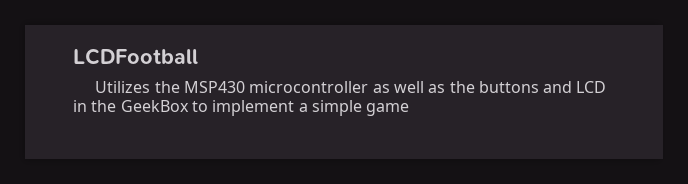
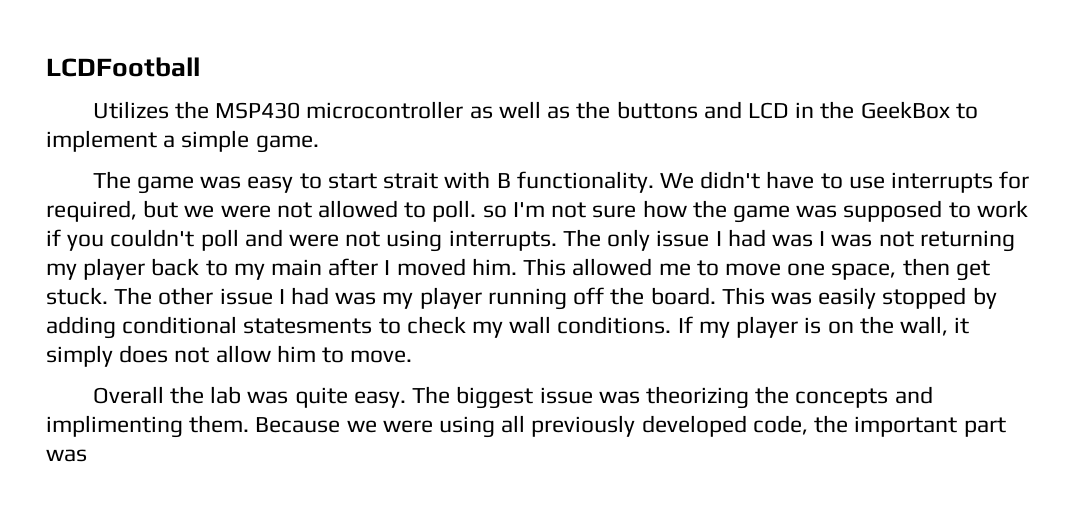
[366,103,410,116] game -> [255,135,319,153] [92,171,1030,194] [46,200,1028,223] [46,229,1015,252] [46,258,990,281] [46,287,997,310] [46,316,970,339] [46,345,413,367] [92,386,933,409] [46,415,1006,438] [46,449,87,462] game. // The game was easy to start strait with B functionality. We didn't have to use interrupts for required, but we were not allowed to poll. so I'm not sure how the game was supposed to work if you couldn't poll and were not using interrupts. The only issue I had was I was not returning my player back to my main after I moved him. This allowed me to move one space, then get stuck. The other issue I had was my player running off the board. This was easily stopped by adding conditional statesments to check my wall conditions. If my player is on the wall, it simply does not allow him to move. // Overall the lab was quite easy. The biggest issue was theorizing the concepts and implimenting them. Because we were using all previously developed code, the important part was

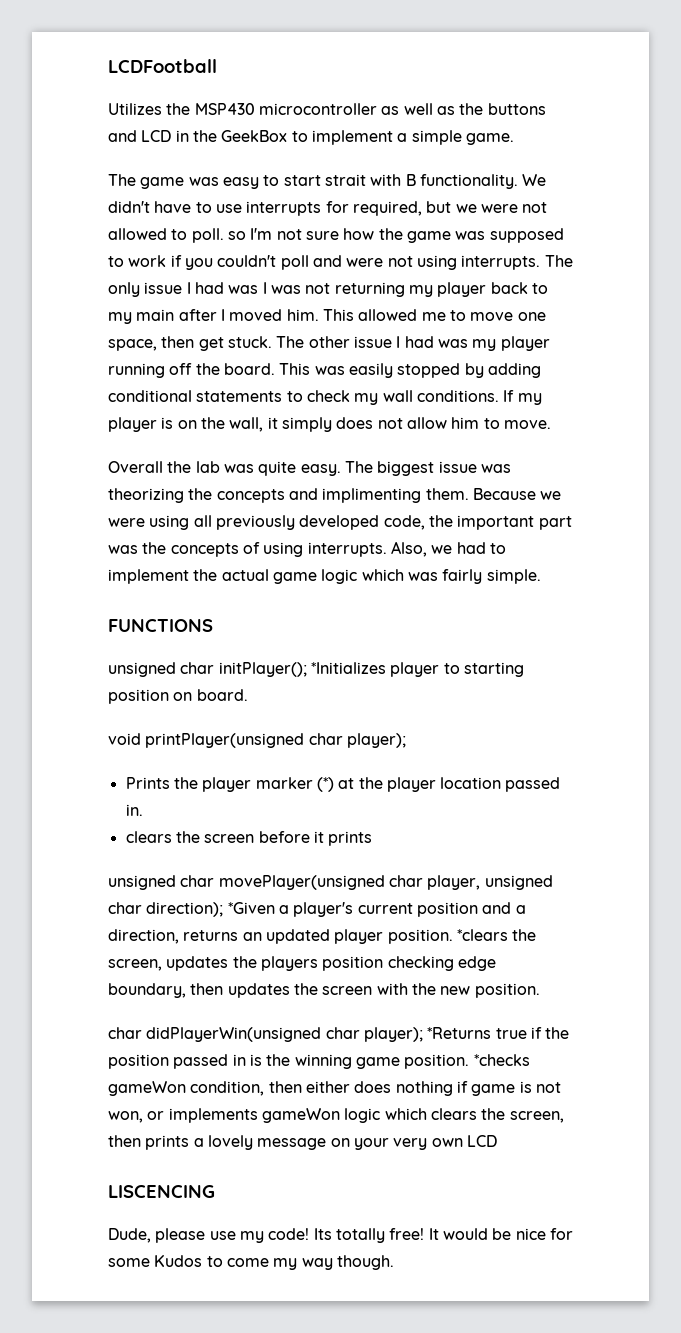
[243,318,373,334] statesments -> [196,391,283,402] statements
(87, 455) none -> [142,541,506,557] [108,569,541,584] [108,619,213,632] [108,662,524,677] [108,689,248,704] [108,733,406,748] [125,777,561,792] [125,804,143,816] [125,831,373,846] [108,875,553,890] [108,902,526,917] [108,929,537,944] [108,956,496,971] [108,983,540,998] [108,1027,570,1042] [108,1054,530,1069] [108,1081,561,1096] [108,1108,564,1123] [108,1135,497,1150] [108,1185,215,1198] [108,1228,573,1243] [108,1255,394,1270] the concepts of using interrupts. Also, we had to implement the actual game logic which was fairly simple. // FUNCTIONS // unsigned char initPlayer(); *Initializes player to starting position on board. // void printPlayer(unsigned char player); // Prints the player marker (*) at the player location passed in. // clears the screen before it prints // unsigned char movePlayer(unsigned char player, unsigned char direction); *Given a player's current position and a direction, returns an updated player position. *clears the screen, updates the players position checking edge boundary, then updates the screen with the new position. // char didPlayerWin(unsigned char player); *Returns true if the position passed in is the winning game position. *checks gameWon condition, then either does nothing if game is not won, or implements gameWon logic which clears the screen, then prints a lovely message on your very own LCD // LISCENCING // Dude, please use my code! Its totally free! It would be nice for some Kudos to come my way though.

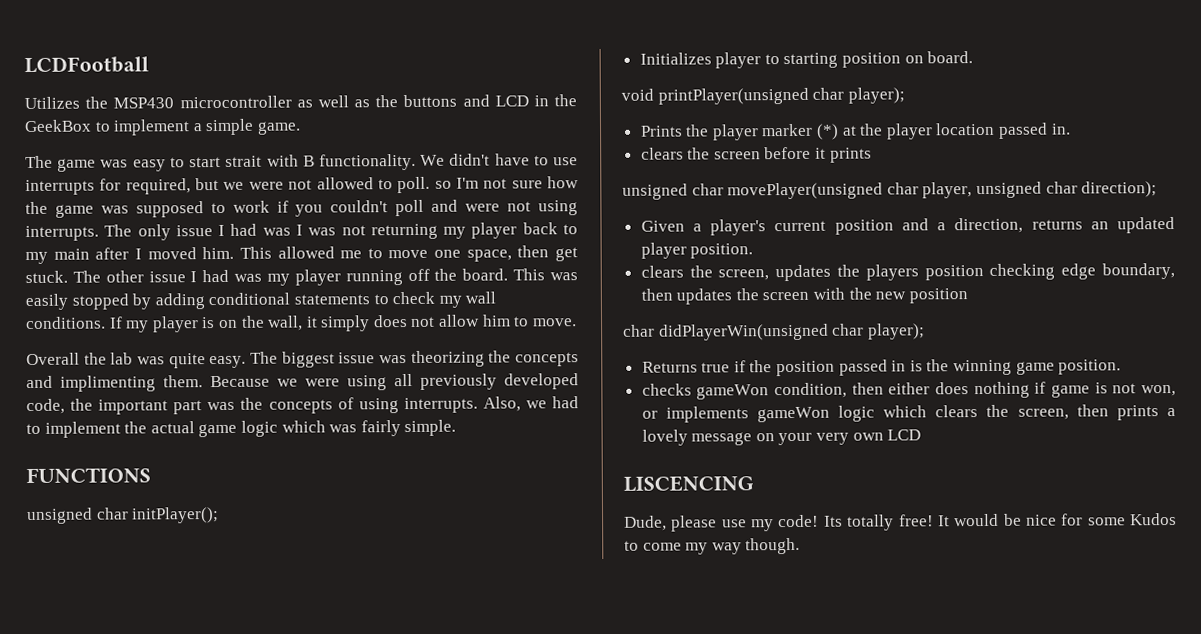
[310,662,386,674] *Initializes -> [639,52,712,65] // Initializes
[227,902,275,914] *Given -> [640,220,685,232] // Given
[456,929,508,941] *clears -> [640,265,684,278] // clears
[474,983,540,998] position. -> [908,288,968,304] position
[427,1027,492,1039] *Returns -> [641,361,698,373] // Returns
[473,1054,530,1066] *checks -> [641,383,692,396] // checks

